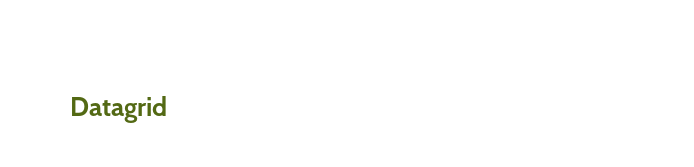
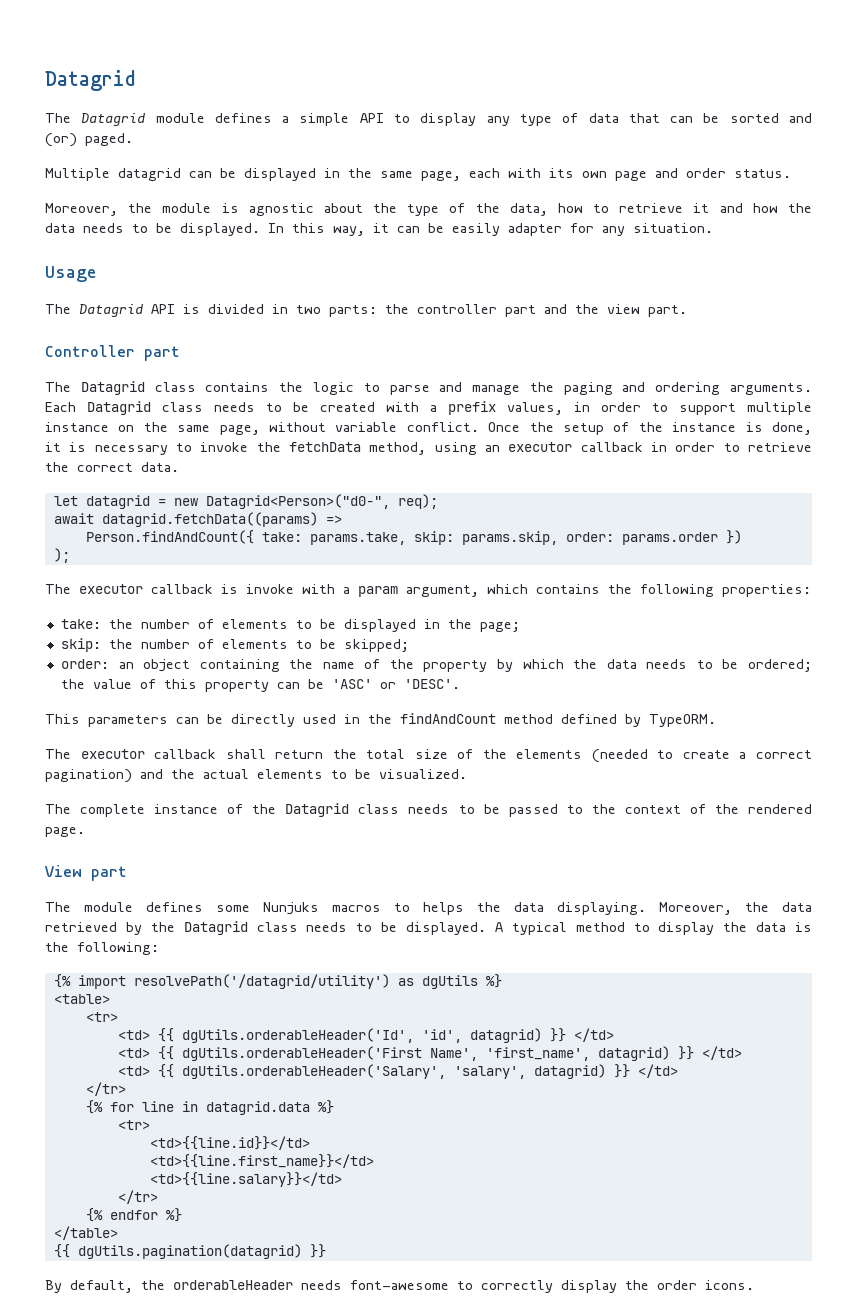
[70,96,167,123] Datagrid -> [45,70,136,91] [45,113,812,126] [45,133,133,147] [45,168,791,181] [45,203,812,216] [45,223,713,236] [45,266,96,282] [45,304,687,317] [45,345,180,361] [45,381,813,395] [45,401,812,415] [45,422,812,435] [45,442,813,455] [45,462,179,472] [53,494,438,509] [53,512,342,527] [85,530,742,545] [53,548,70,563] [45,584,811,597] [60,619,520,632] [60,638,409,652] [60,659,812,672] [60,679,460,692] [45,713,716,727] [45,749,812,763] [45,769,467,783] [45,803,812,817] [45,827,85,837] [45,865,127,881] [45,902,812,915] [45,921,812,935] [45,942,159,955] [53,974,502,989] [53,994,110,1004] [85,1012,118,1022] [117,1028,614,1043] [117,1046,742,1061] [117,1064,678,1079] [85,1082,126,1096] [85,1100,334,1115] [117,1120,150,1130] [149,1136,310,1150] [149,1154,374,1168] [149,1172,342,1187] [117,1190,158,1204] [85,1208,182,1222] [53,1226,118,1240] [53,1244,326,1259] [45,1280,754,1293] Datagrid // The Datagrid module defines a simple API to display any type of data that can be sorted and (or) paged. // Multiple datagrid can be displayed in the same page, each with its own page and order status. // Moreover, the module is agnostic about the type of the data, how to retrieve it and how the data needs to be displayed. In this way, it can be easily adapter for any situation. // Usage // The Datagrid API is divided in two parts: the controller part and the view part. // Controller part // The Datagrid class contains the logic to parse and manage the paging and ordering arguments. Each Datagrid class needs to be created with a prefix values, in order to support multiple instance on the same page, without variable conflict. Once the setup of the instance is done, it is necessary to invoke the fetchData method, using an executor callback in order to retrieve the correct data. // let datagrid = new Datagrid<Person>("d0-", req); // await datagrid.fetchData((params) => // Person.findAndCount({ take: params.take, skip: params.skip, order: params.order }) // ); // The executor callback is invoke with a param argument, which contains the following properties: // take: the number of elements to be displayed in the page; // skip: the number of elements to be skipped; // order: an object containing the name of the property by which the data needs to be ordered; the value of this property can be 'ASC' or 'DESC'. // This parameters can be directly used in the findAndCount method defined by TypeORM. // The executor callback shall return the total size of the elements (needed to create a correct pagination) and the actual elements to be visualized. // The complete instance of the Datagrid class needs to be passed to the context of the rendered page. // View part // The module defines some Nunjuks macros to helps the data displaying. Moreover, the data retrieved by the Datagrid class needs to be displayed. A typical method to display the data is the following: // {% import resolvePath('/datagrid/utility') as dgUtils %} // <table> // <tr> // <td> {{ dgUtils.orderableHeader('Id', 'id', datagrid) }} </td> // <td> {{ dgUtils.orderableHeader('First Name', 'first_name', datagrid) }} </td> // <td> {{ dgUtils.orderableHeader('Salary', 'salary', datagrid) }} </td> // </tr> // {% for line in datagrid.data %} // <tr> // <td>{{line.id}}</td> // <td>{{line.first_name}}</td> // <td>{{line.salary}}</td> // </tr> // {% endfor %} // </table> // {{ dgUtils.pagination(datagrid) }} // By default, the orderableHeader needs font-awesome to correctly display the order icons.

